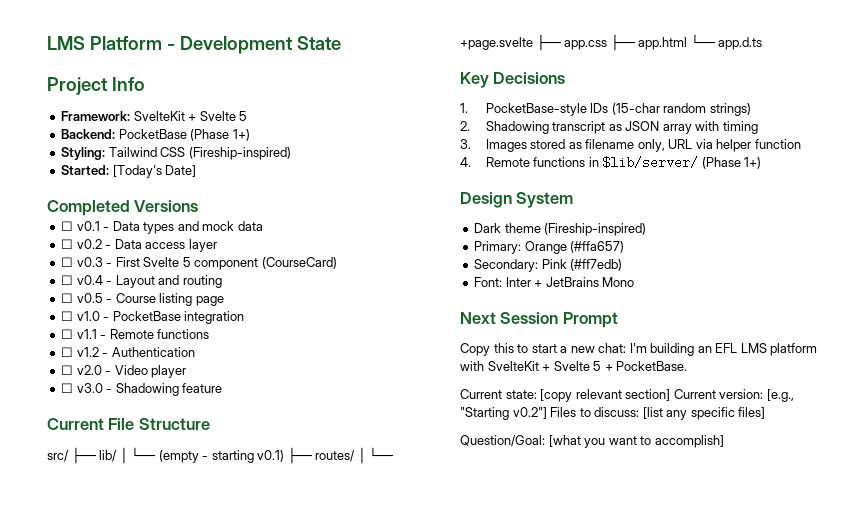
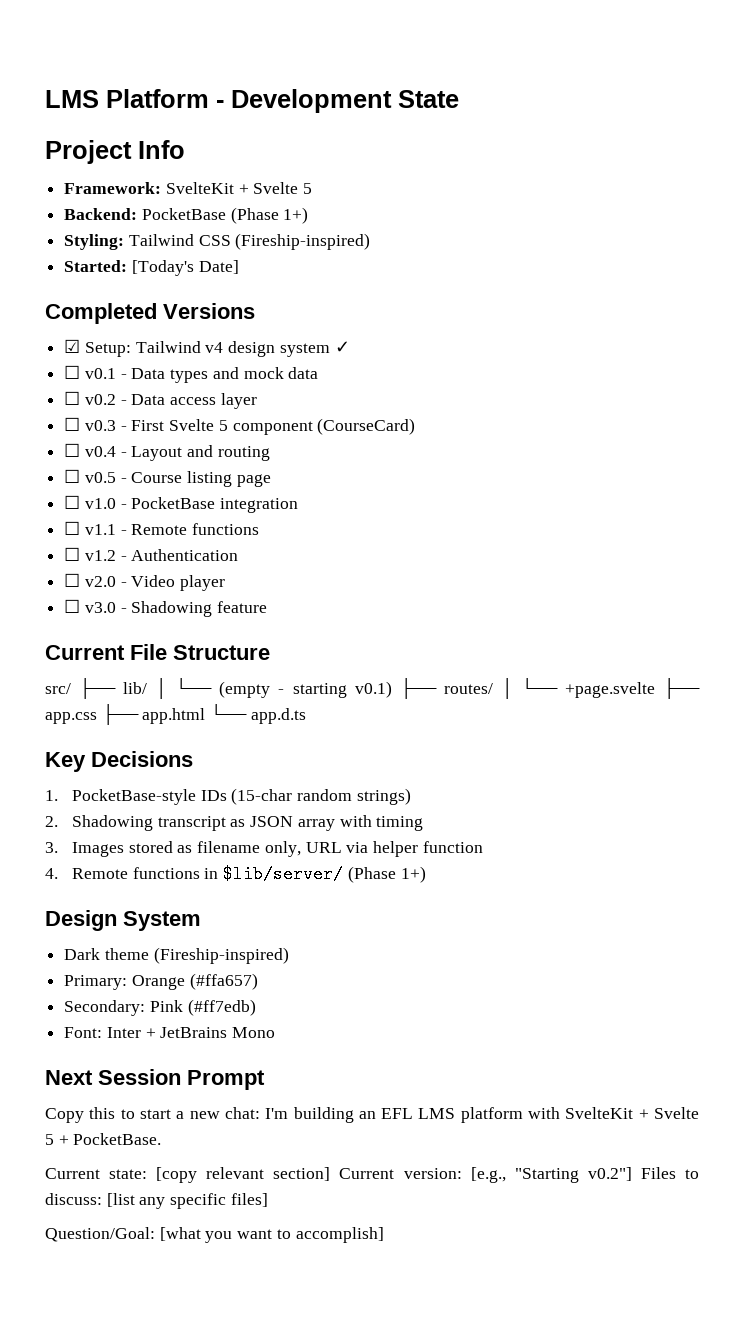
(199, 206) none -> [64,339,350,357] // ☑ Setup: Tailwind v4 design system ✓

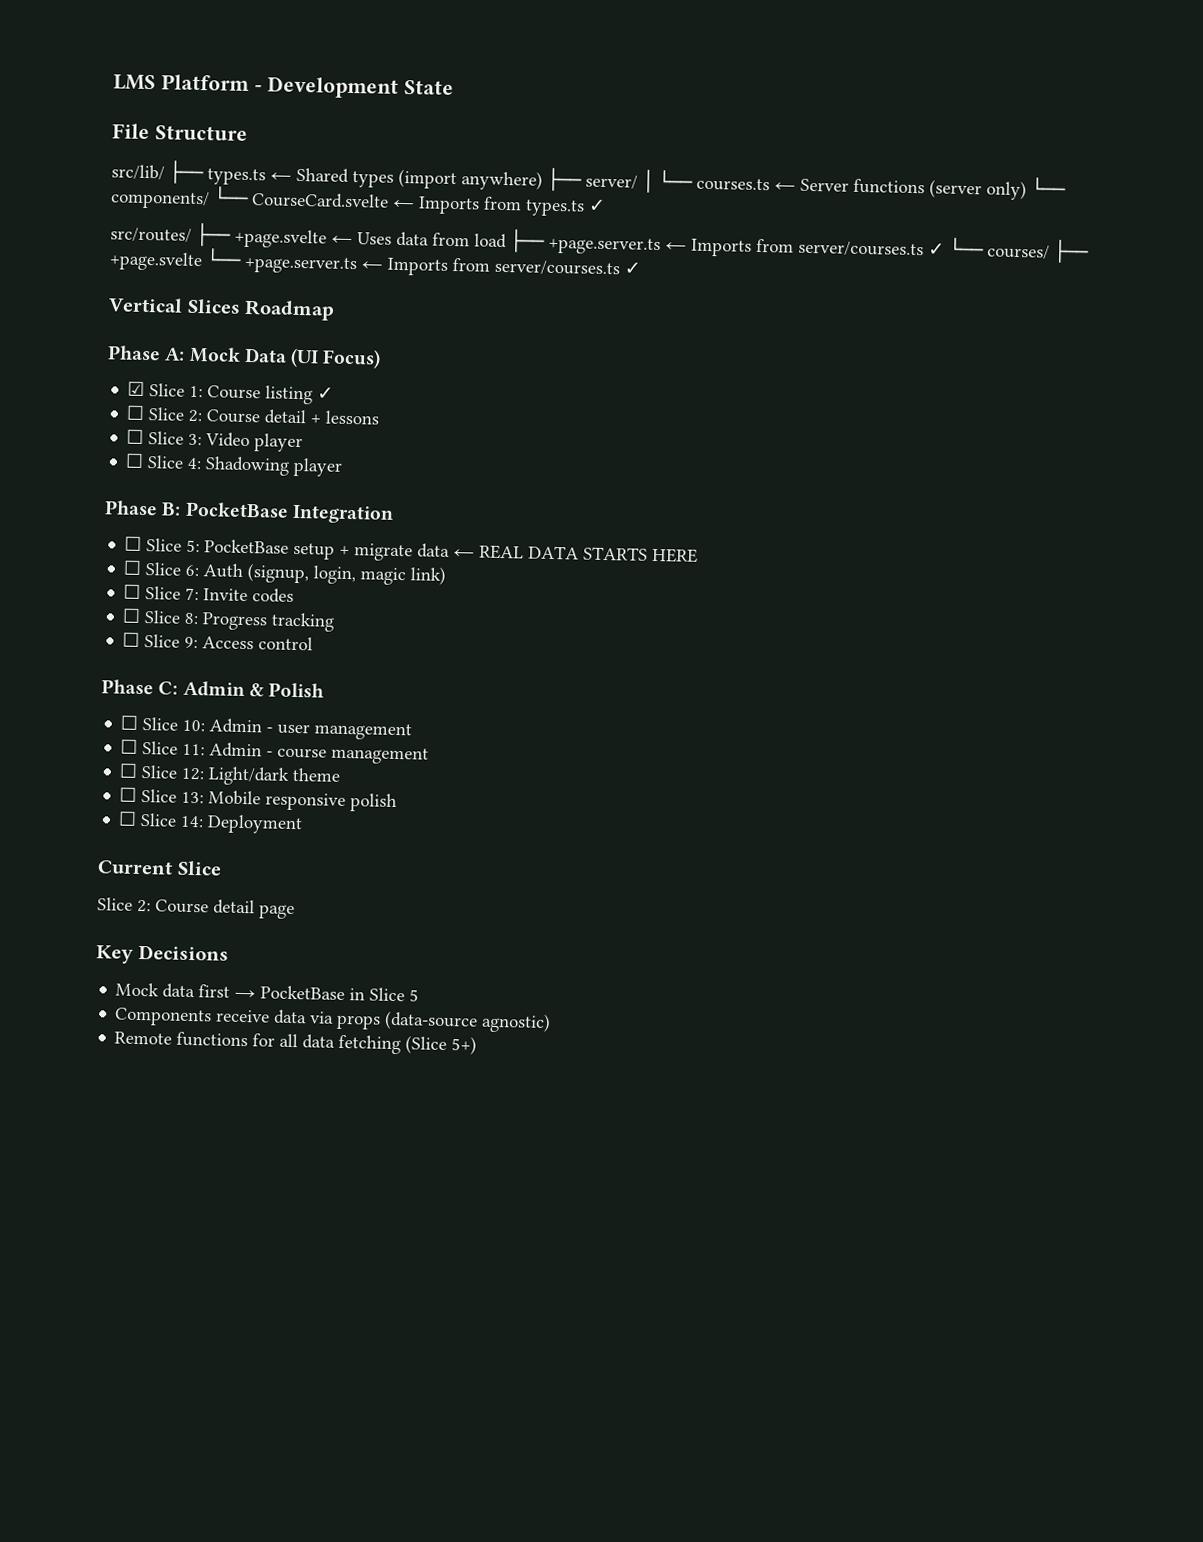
[45,140,185,164] [64,182,313,194] [64,207,309,224] [64,233,371,250] [64,260,239,276] [45,303,255,324] [64,339,350,357] [64,365,319,383] [64,391,257,409] [64,417,416,435] [64,443,270,461] [64,469,271,487] [64,495,299,513] [64,521,260,535] [64,547,239,561] [64,573,226,591] [64,599,268,617] [45,644,270,660] [45,678,700,699] [45,704,306,725] [45,751,193,772] [45,788,411,805] [45,815,424,831] [45,841,483,857] [45,865,426,883] [45,910,201,931] [64,947,289,964] [64,973,258,990] [64,999,256,1016] [64,1027,276,1038] [45,1069,265,1090] [45,1107,699,1123] [45,1133,162,1145] [45,1167,699,1183] [45,1193,268,1209] [45,1227,384,1243] Project Info // Framework: SvelteKit + Svelte 5 // Backend: PocketBase (Phase 1+) // Styling: Tailwind CSS (Fireship-inspired) // Started: [Today's Date] // Completed Versions // ☑ Setup: Tailwind v4 design system ✓ // ☐ v0.1 - Data types and mock data // ☐ v0.2 - Data access layer // ☐ v0.3 - First Svelte 5 component (CourseCard) // ☐ v0.4 - Layout and routing // ☐ v0.5 - Course listing page // ☐ v1.0 - PocketBase integration // ☐ v1.1 - Remote functions // ☐ v1.2 - Authentication // ☐ v2.0 - Video player // ☐ v3.0 - Shadowing feature // Current File Structure // src/ ├── lib/ │ └── (empty - starting v0.1) ├── routes/ │ └── +page.svelte ├── app.css ├── app.html └── app.d.ts // Key Decisions // 1. PocketBase-style IDs (15-char random strings) // 2. Shadowing transcript as JSON array with timing // 3. Images stored as filename only, URL via helper function // 4. Remote functions in $lib/server/ (Phase 1+) // Design System // Dark theme (Fireship-inspired) // Primary: Orange (#ffa657) // Secondary: Pink (#ff7edb) // Font: Inter + JetBrains Mono // Next Session Prompt // Copy this to start a new chat: I'm building an EFL LMS platform with SvelteKit + Svelte 5 + PocketBase. // Current state: [copy relevant section] Current version: [e.g., "Starting v0.2"] Files to discuss: [list any specific files] // Question/Goal: [what you want to accomplish] -> [112,123,248,141] [111,160,1066,201] [110,186,606,217] [110,222,1089,264] [109,248,641,277] [108,297,336,321] [107,345,382,369] [127,381,335,405] [126,405,380,425] [126,429,304,453] [125,453,344,477] [104,500,394,524] [124,536,699,563] [123,560,447,586] [123,584,295,603] [122,608,336,632] [122,632,314,651] [101,679,325,698] [120,715,413,741] [120,739,430,765] [119,763,341,786] [119,787,398,813] [118,811,304,835] [97,860,222,876] [97,897,295,920] [96,944,229,964] [115,982,420,1002] [114,1007,552,1034] [114,1031,478,1055] File Structure // src/lib/ ├── types.ts ← Shared types (import anywhere) ├── server/ │ └── courses.ts ← Server functions (server only) └── components/ └── CourseCard.svelte ← Imports from types.ts ✓ // src/routes/ ├── +page.svelte ← Uses data from load ├── +page.server.ts ← Imports from server/courses.ts ✓ └── courses/ ├── +page.svelte └── +page.server.ts ← Imports from server/courses.ts ✓ // Vertical Slices Roadmap // Phase A: Mock Data (UI Focus) // ☑ Slice 1: Course listing ✓ // ☐ Slice 2: Course detail + lessons // ☐ Slice 3: Video player // ☐ Slice 4: Shadowing player // Phase B: PocketBase Integration // ☐ Slice 5: PocketBase setup + migrate data ← REAL DATA STARTS HERE // ☐ Slice 6: Auth (signup, login, magic link) // ☐ Slice 7: Invite codes // ☐ Slice 8: Progress tracking // ☐ Slice 9: Access control // Phase C: Admin & Polish // ☐ Slice 10: Admin - user management // ☐ Slice 11: Admin - course management // ☐ Slice 12: Light/dark theme // ☐ Slice 13: Mobile responsive polish // ☐ Slice 14: Deployment // Current Slice // Slice 2: Course detail page // Key Decisions // Mock data first → PocketBase in Slice 5 // Components receive data via props (data-source agnostic) // Remote functions for all data fetching (Slice 5+)

